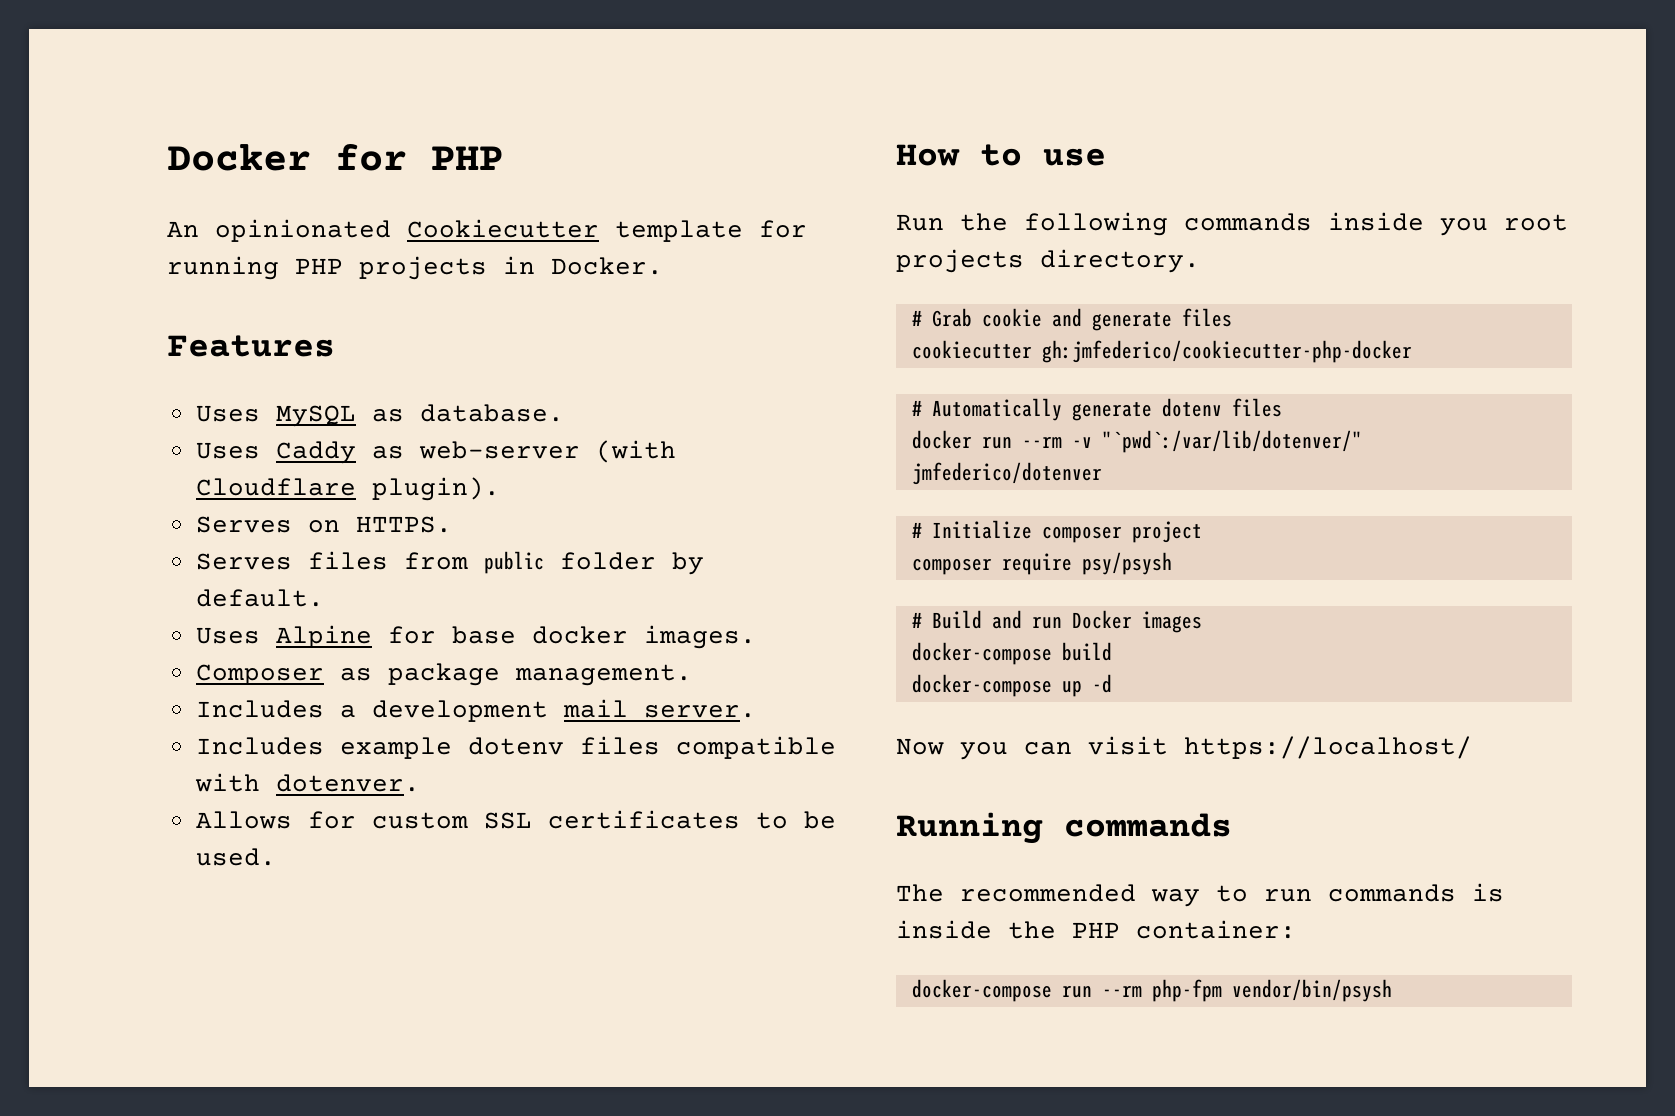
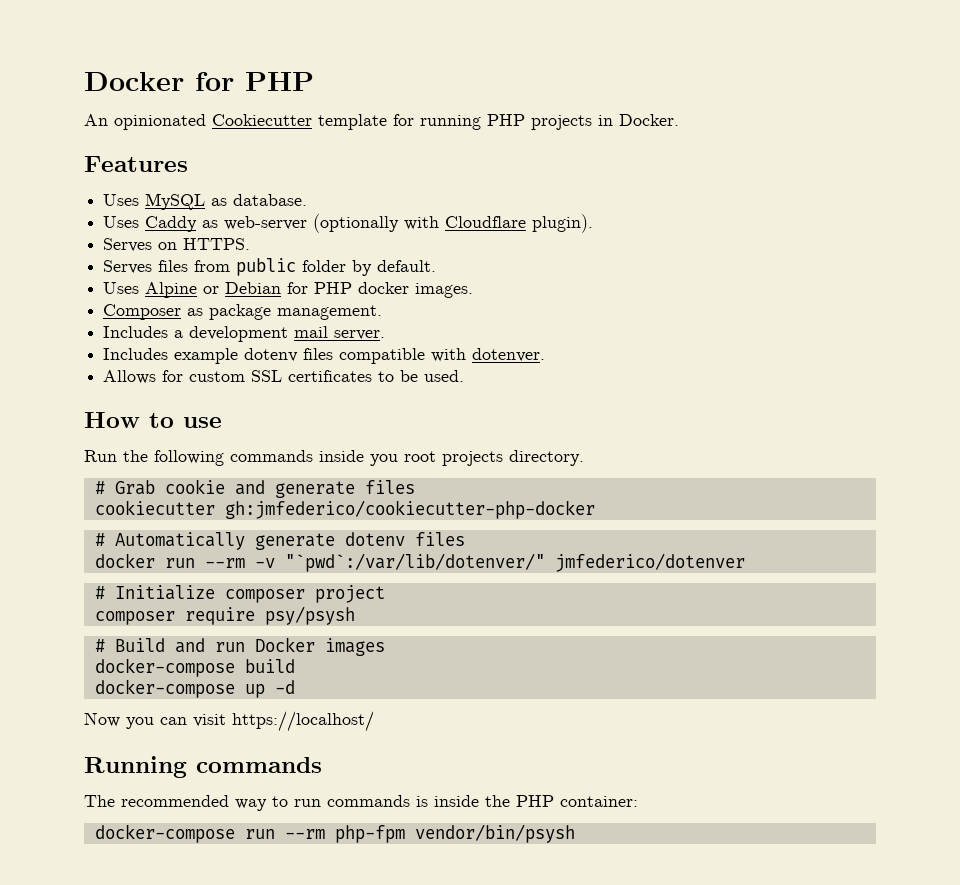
[595,440,676,463] (with -> [313,214,440,233] (optionally with
[387,626,516,644] for base -> [203,282,353,294] or Debian for PHP

